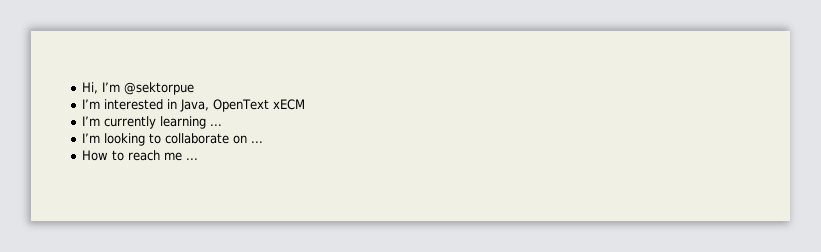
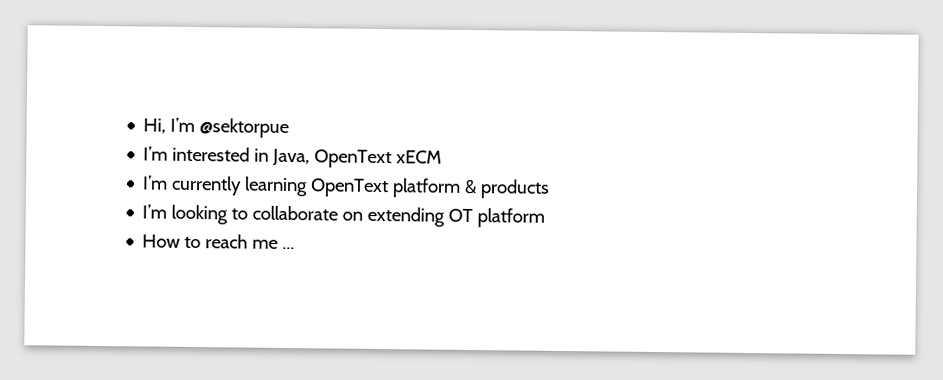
[210,124,223,126] ... -> [310,178,551,199] OpenText platform & products
[251,141,264,143] ... -> [367,206,546,228] extending OT platform

